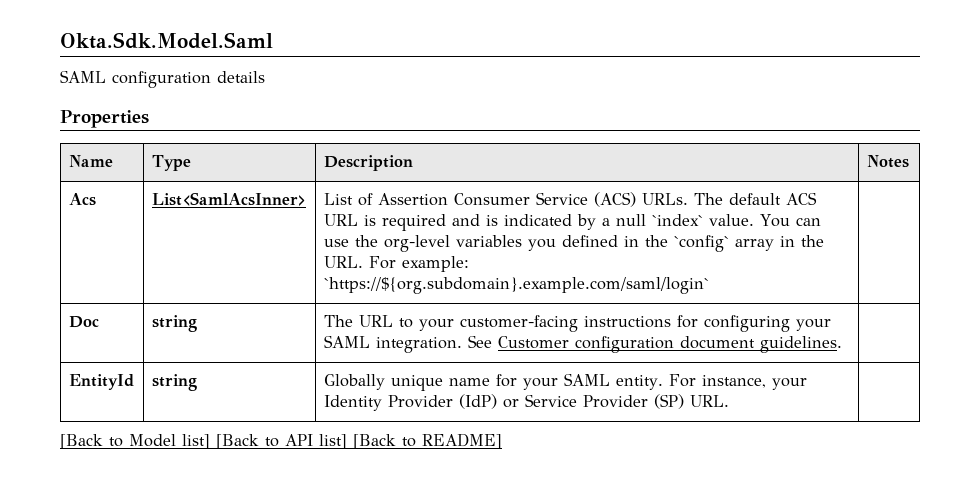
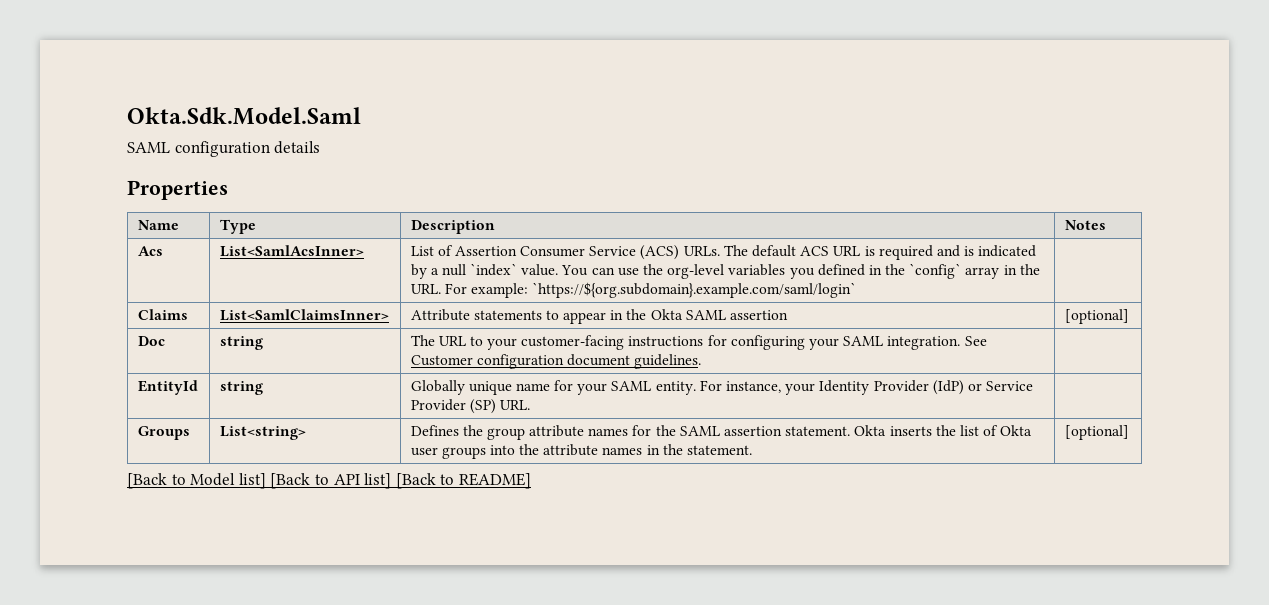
(709, 285) none -> [137,309,188,320] [219,309,389,321] [410,309,788,324] [1064,309,1129,324] // Claims | List<SamlClaimsInner> | Attribute statements to appear in the Okta SAML assertion | [optional]
(729, 401) none -> [137,426,190,440] [219,426,306,440] [410,425,1033,440] [410,444,752,459] [1064,425,1129,440] // Groups | List<string> | Defines the group attribute names for the SAML assertion statement. Okta inserts the list of Okta user groups into the attribute names in the statement. | [optional]

